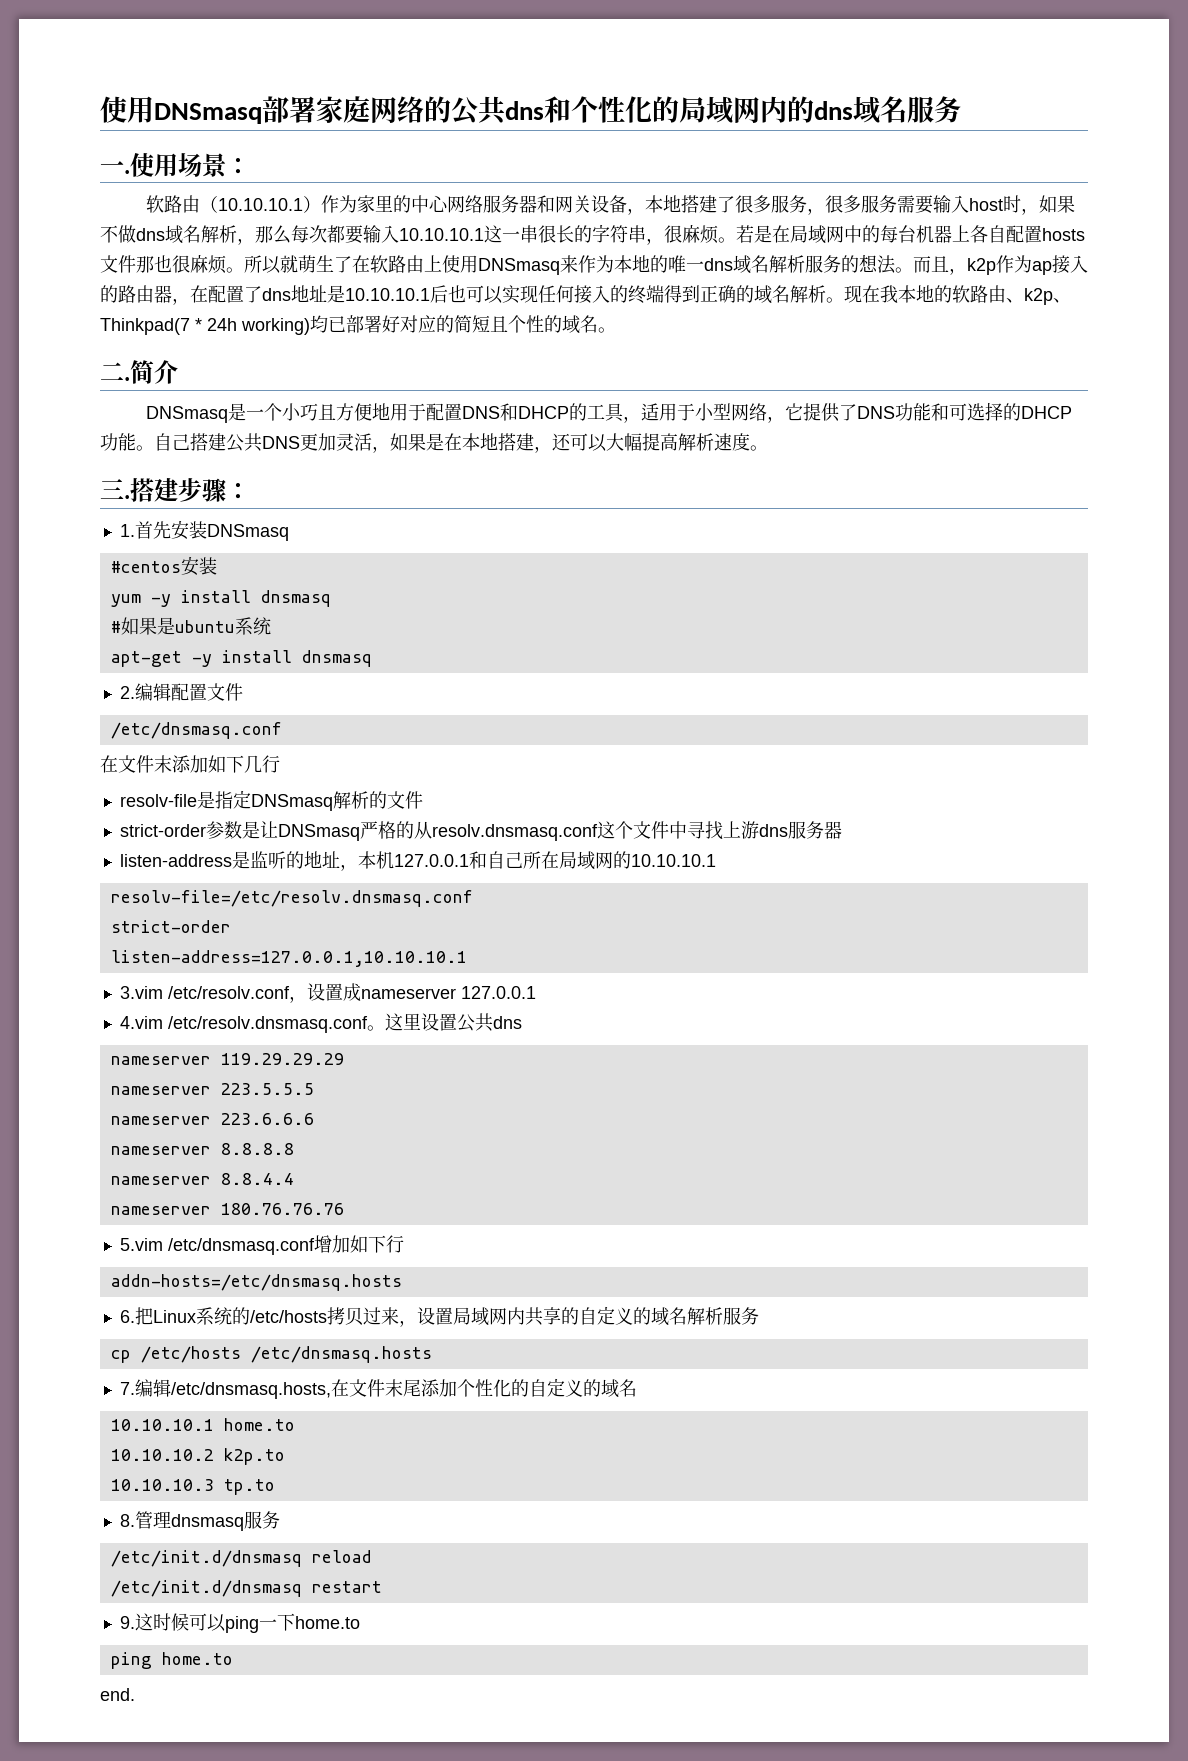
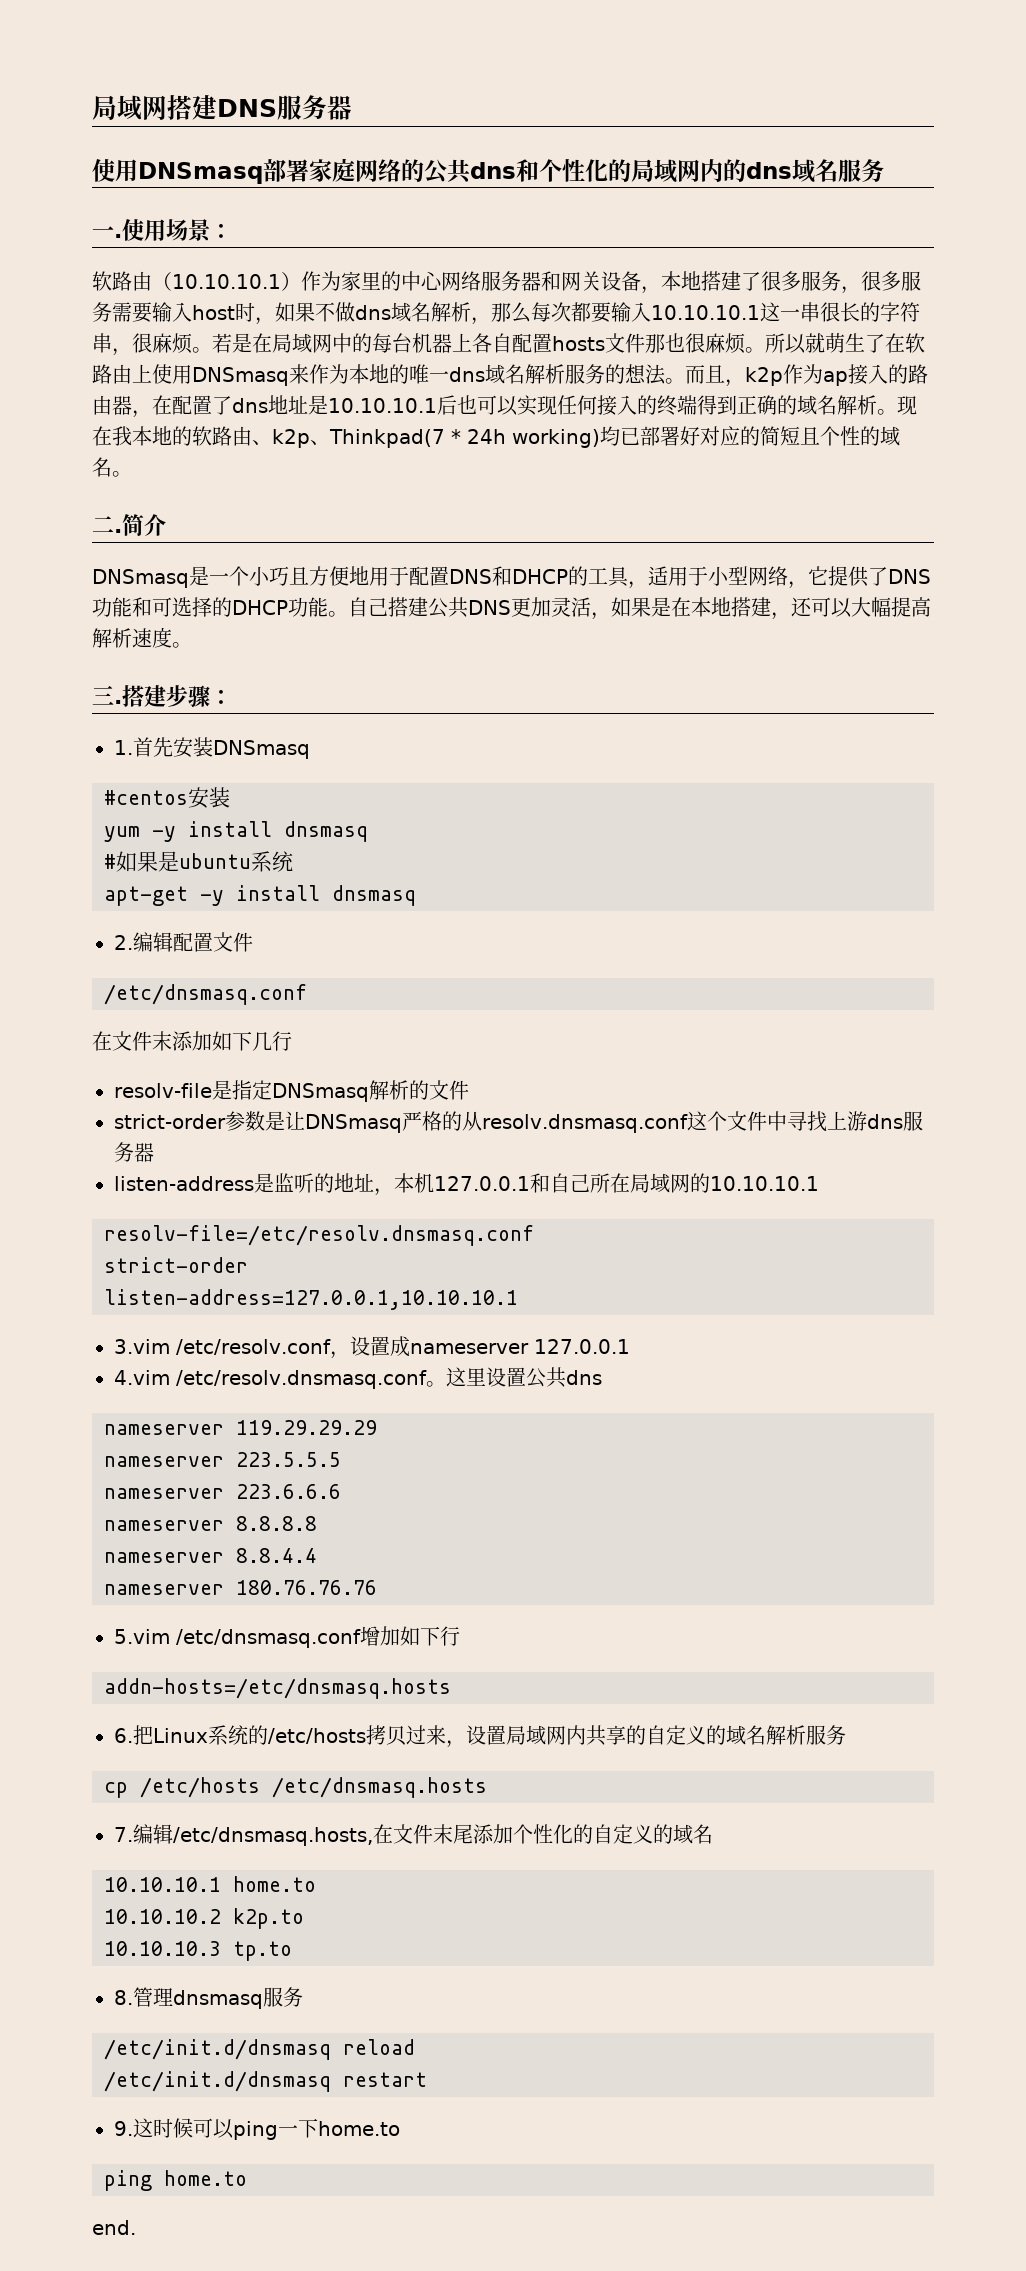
(100, 109) none -> [92,95,352,120] 局域网搭建DNS服务器 //

